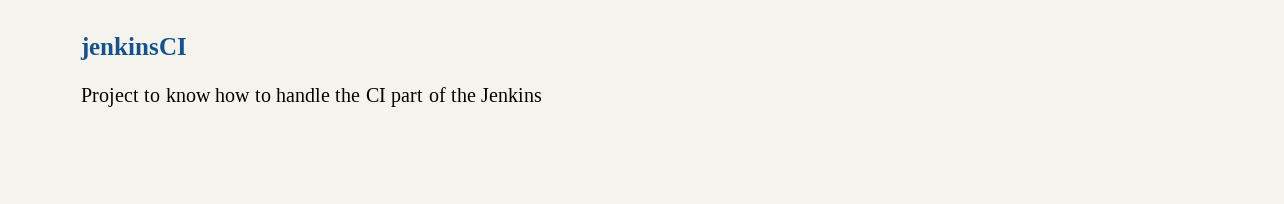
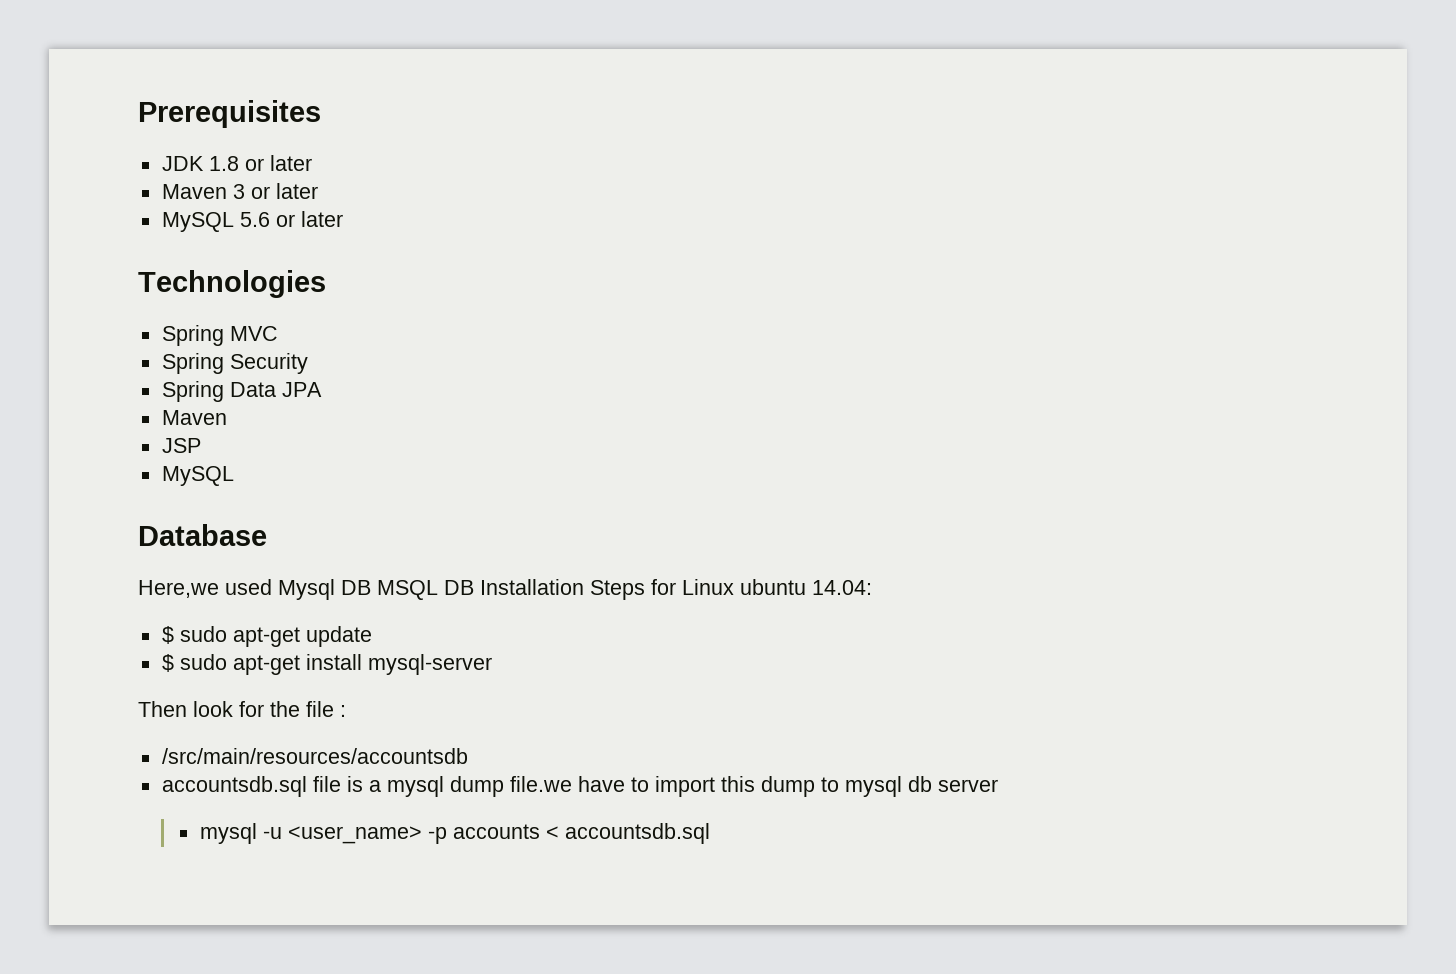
[80,37,187,60] [81,87,543,107] jenkinsCI // Project to know how to handle the CI part of the Jenkins -> [138,100,321,128] [161,155,312,171] [161,183,318,199] [161,211,343,232] [138,270,326,298] [161,325,278,346] [161,353,308,374] [161,381,322,402] [161,410,227,425] [161,438,201,453] [161,466,234,486] [138,524,267,546] [138,579,872,600] [161,626,372,647] [161,654,492,675] [138,701,346,717] [161,748,468,764] [161,776,998,797] [199,823,710,844] Prerequisites // JDK 1.8 or later // Maven 3 or later // MySQL 5.6 or later // Technologies // Spring MVC // Spring Security // Spring Data JPA // Maven // JSP // MySQL // Database // Here,we used Mysql DB MSQL DB Installation Steps for Linux ubuntu 14.04: // $ sudo apt-get update // $ sudo apt-get install mysql-server // Then look for the file : // /src/main/resources/accountsdb // accountsdb.sql file is a mysql dump file.we have to import this dump to mysql db server // mysql -u <user_name> -p accounts < accountsdb.sql

